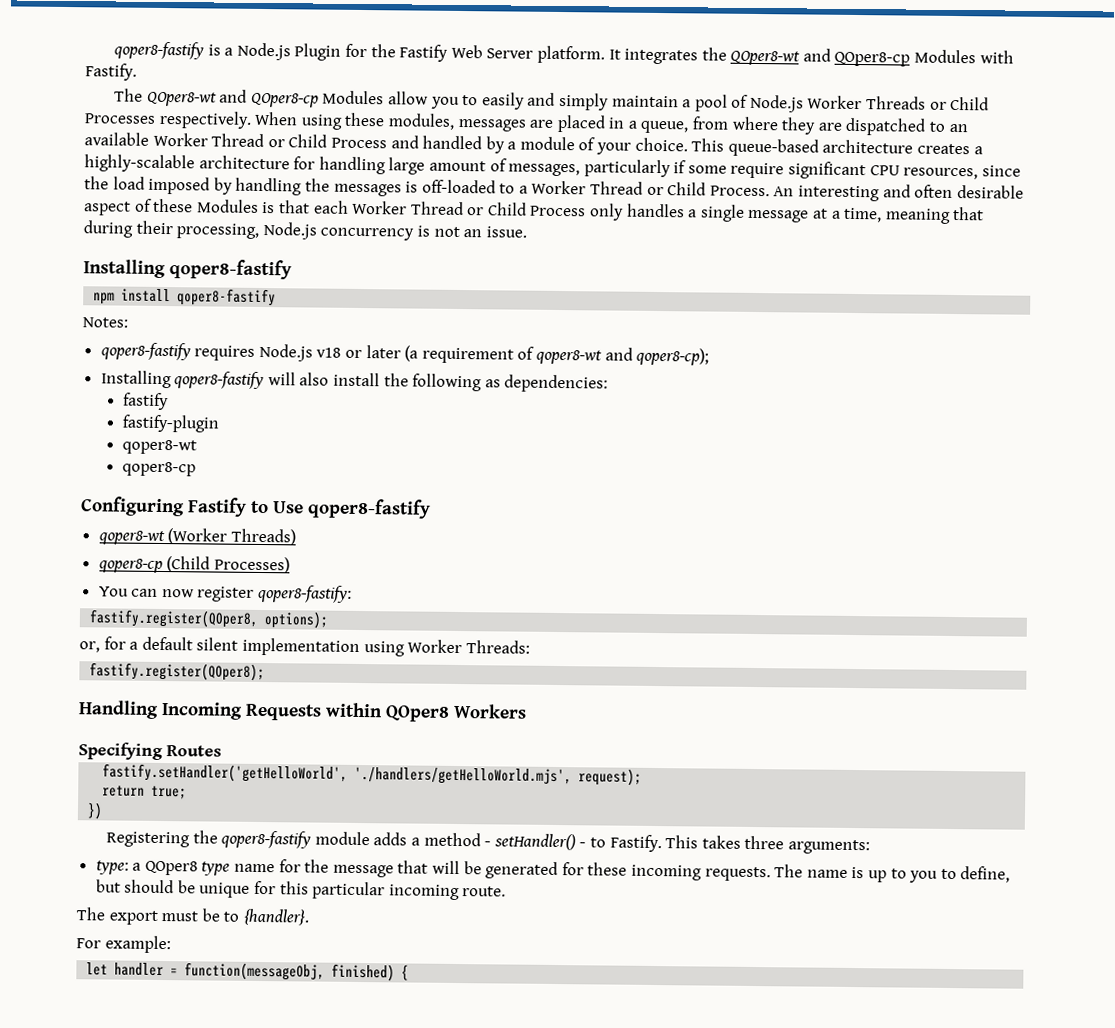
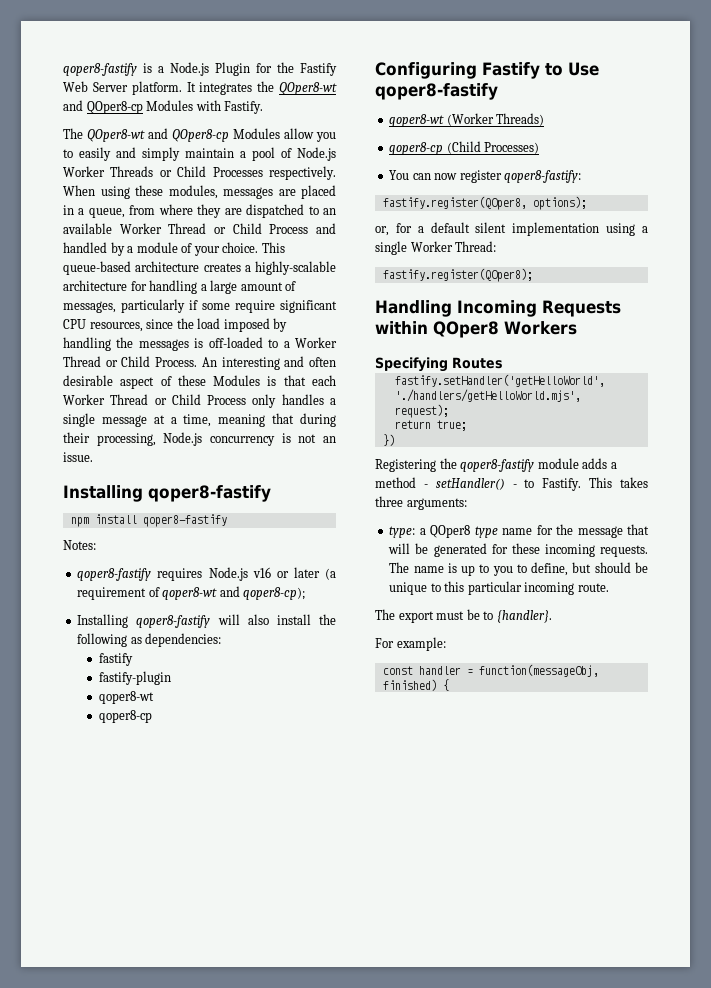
(386, 165) none -> [200,284,207,291] a
[316,347,342,358] v18 -> [252,567,271,578] v16
[407,639,530,654] Worker Threads: -> [642,226,648,233] [375,241,497,255] a single Worker Thread:
[254,880,277,895] for -> [430,583,441,592] to
[86,962,109,976] let -> [382,666,413,675] const

